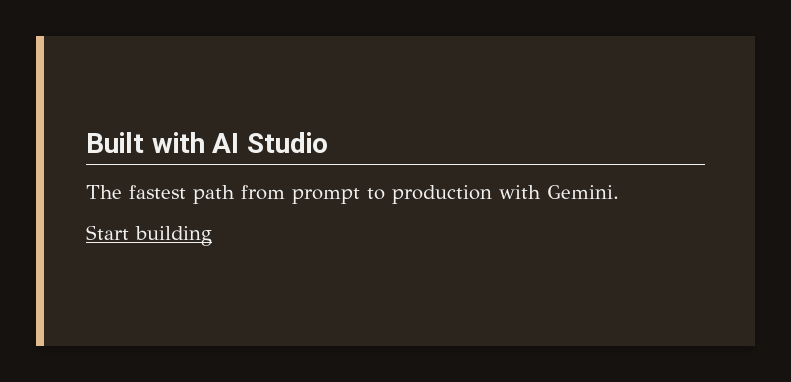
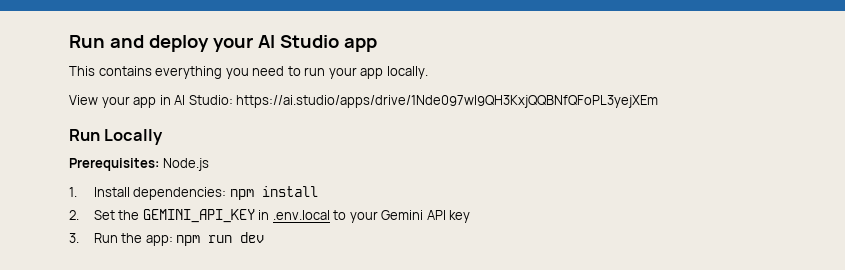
[86,132,328,153] [86,185,619,204] [86,225,212,246] Built with AI Studio // The fastest path from prompt to production with Gemini. // Start building -> [69,35,377,52] [69,66,428,79] [69,95,659,108] [69,129,164,145] [69,158,209,171] [69,186,318,200] [69,209,471,223] [69,232,265,246] Run and deploy your AI Studio app // This contains everything you need to run your app locally. // View your app in AI Studio: https://ai.studio/apps/drive/1Nde097wI9QH3KxjQQBNfQFoPL3yejXEm // Run Locally // Prerequisites: Node.js // 1. Install dependencies: npm install // 2. Set the GEMINI_API_KEY in .env.local to your Gemini API key // 3. Run the app: npm run dev

